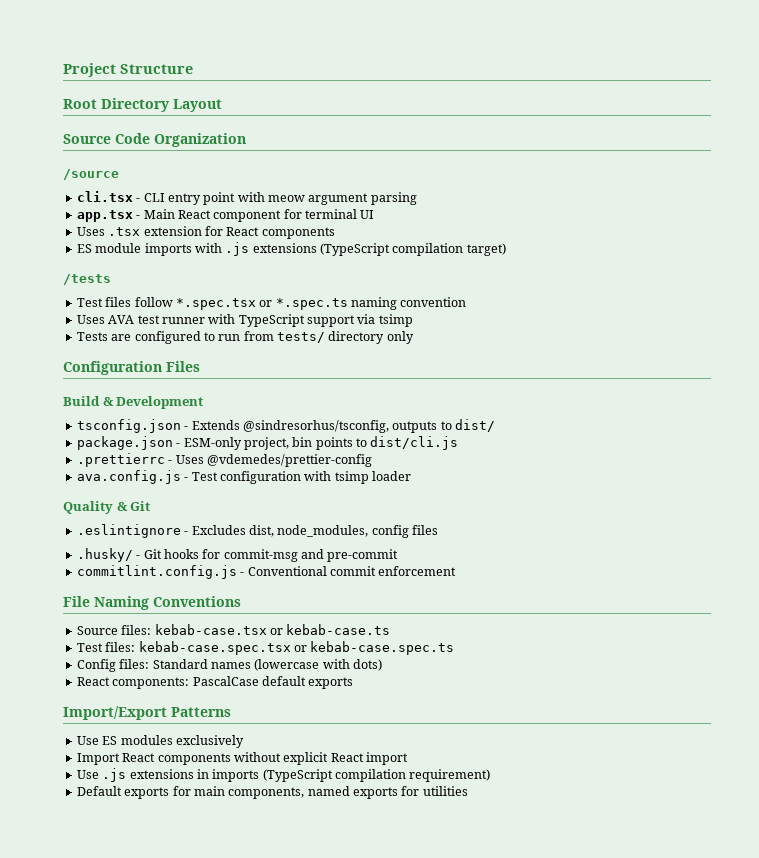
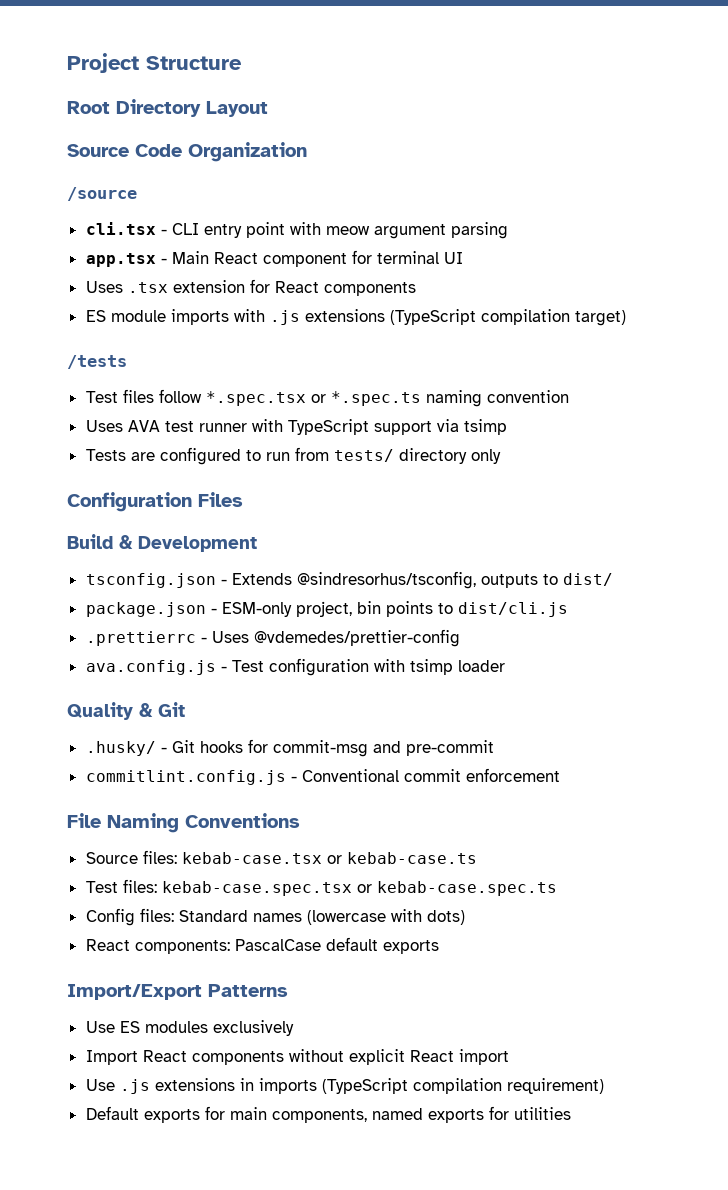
[76,524,438,538] // .eslintignore - Excludes dist, node_modules, config files -> (185, 709) none

